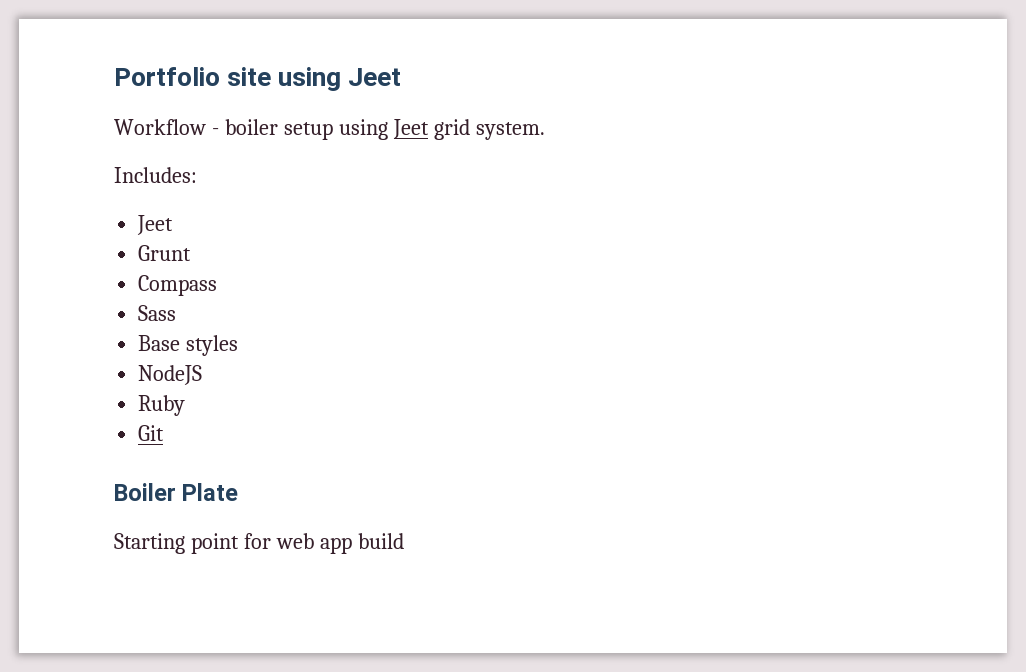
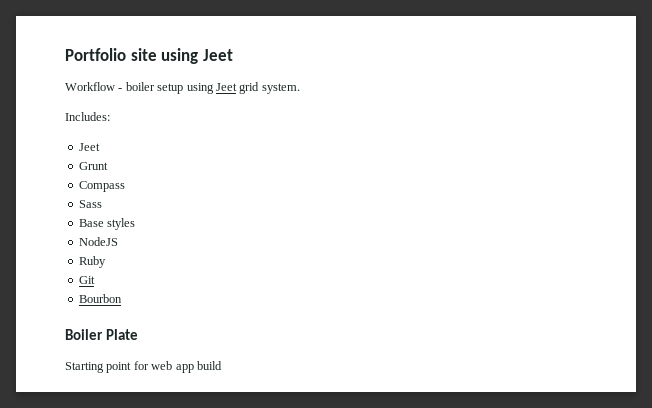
(165, 433) none -> [78,294,122,303] // Bourbon

